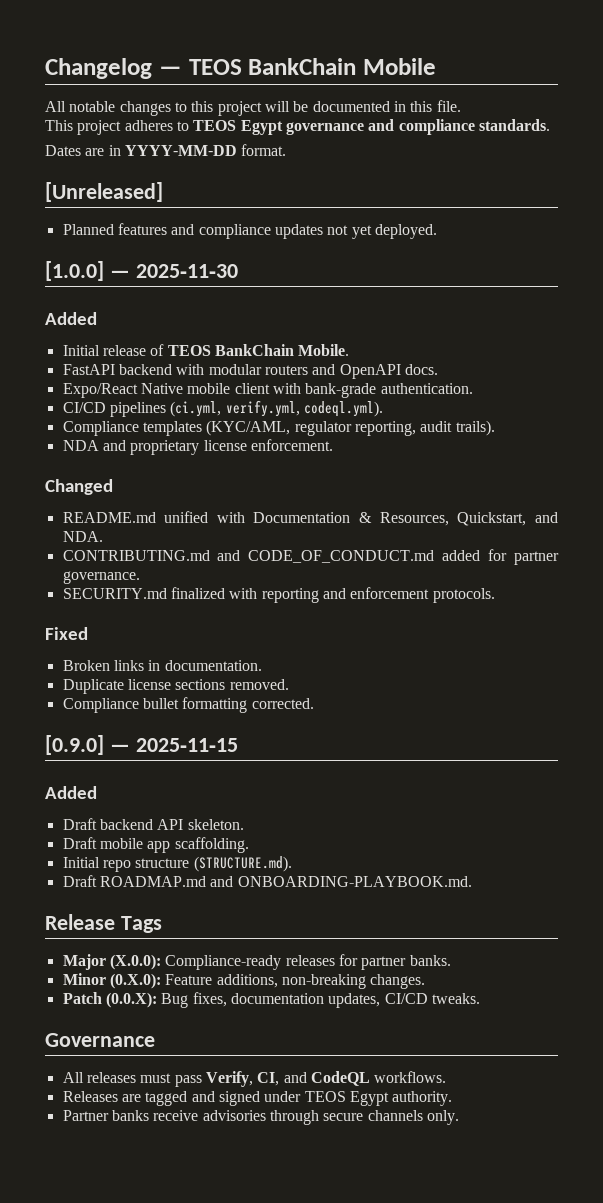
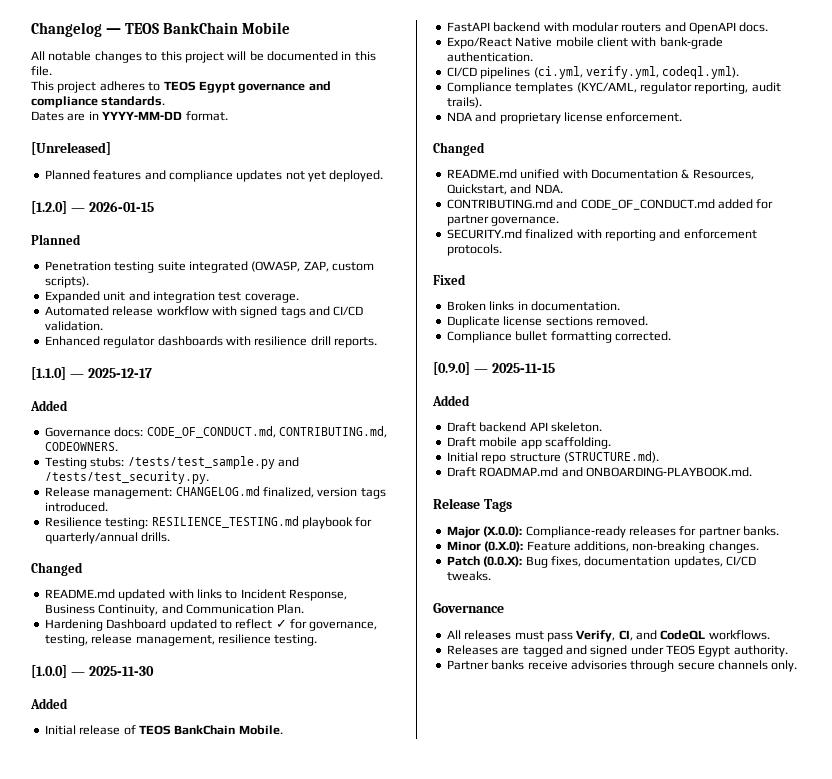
(437, 231) none -> [31,201,154,214] [31,234,81,245] [44,261,374,273] [44,276,89,288] [44,291,299,303] [44,306,364,318] [44,321,103,331] [44,336,377,348] [31,367,152,380] [30,400,68,411] [44,426,387,438] [44,442,118,451] [44,456,299,469] [44,471,209,484] [44,486,386,499] [44,502,108,512] [44,516,373,529] [44,532,171,544] [31,562,83,576] [44,589,347,601] [44,604,305,616] [44,619,378,631] [44,634,318,646] // [1.2.0] — 2026‑01‑15 // Planned // Penetration testing suite integrated (OWASP, ZAP, custom scripts). // Expanded unit and integration test coverage. // Automated release workflow with signed tags and CI/CD validation. // Enhanced regulator dashboards with resilience drill reports. // [1.1.0] — 2025‑12‑17 // Added // Governance docs: CODE_OF_CONDUCT.md, CONTRIBUTING.md, CODEOWNERS. // Testing stubs: /tests/test_sample.py and /tests/test_security.py. // Release management: CHANGELOG.md finalized, version tags introduced. // Resilience testing: RESILIENCE_TESTING.md playbook for quarterly/annual drills. // Changed // README.md updated with links to Incident Response, Business Continuity, and Communication Plan. // Hardening Dashboard updated to reflect ✓ for governance, testing, release management, resilience testing.

